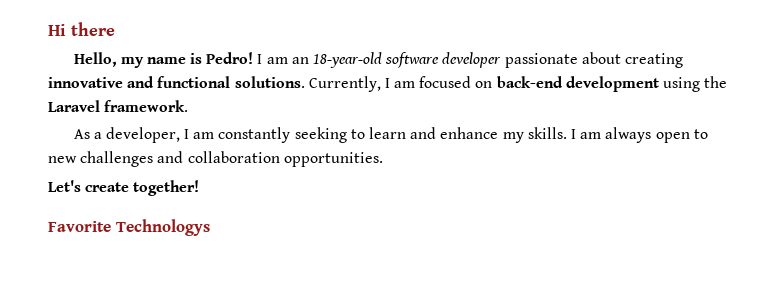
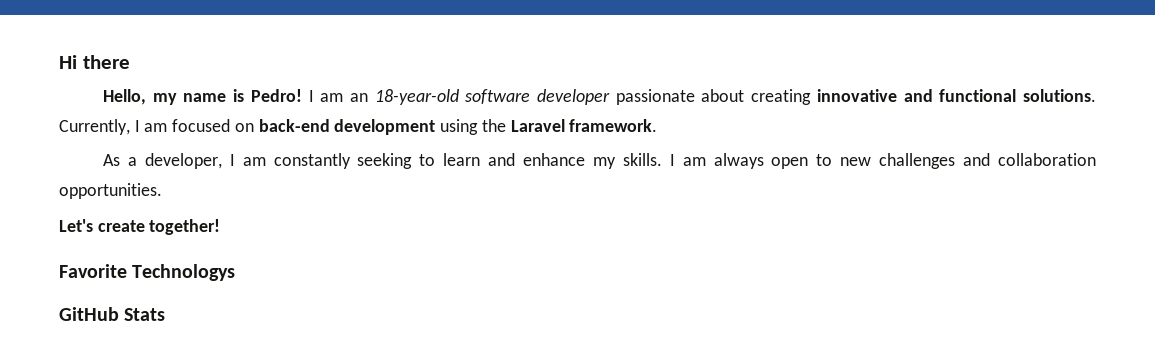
(210, 227) none -> [59,307,166,321] // GitHub Stats

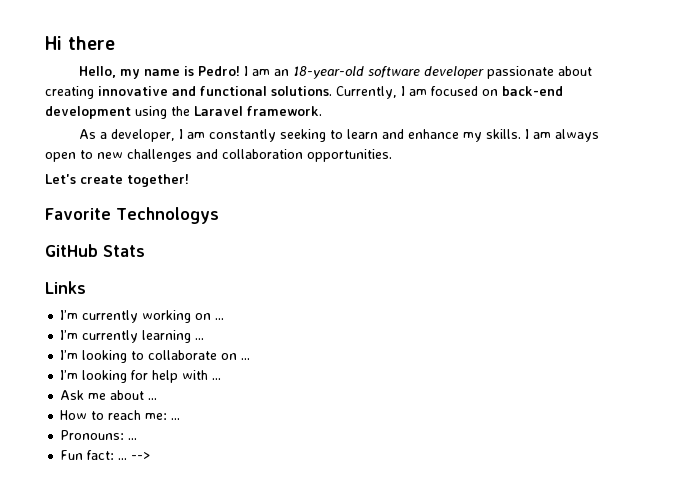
(166, 314) none -> [45,281,86,294] [60,310,225,323] [60,330,205,343] [60,350,251,363] [60,370,222,383] [60,390,158,400] [60,410,181,420] [60,430,138,440] [60,450,151,460] // Links // I’m currently working on ... // I’m currently learning ... // I’m looking to collaborate on ... // I’m looking for help with ... // Ask me about ... // How to reach me: ... // Pronouns: ... // Fun fact: ... -->

